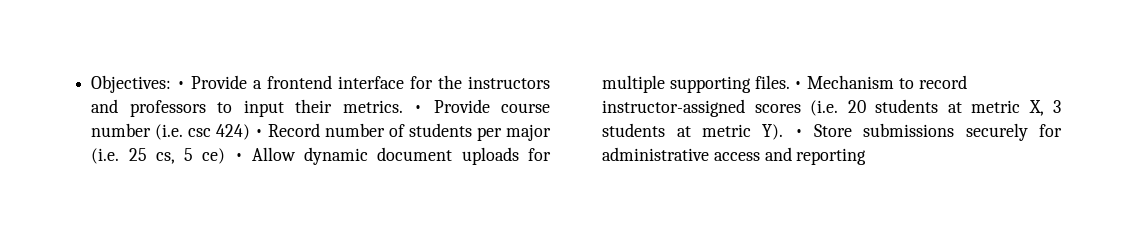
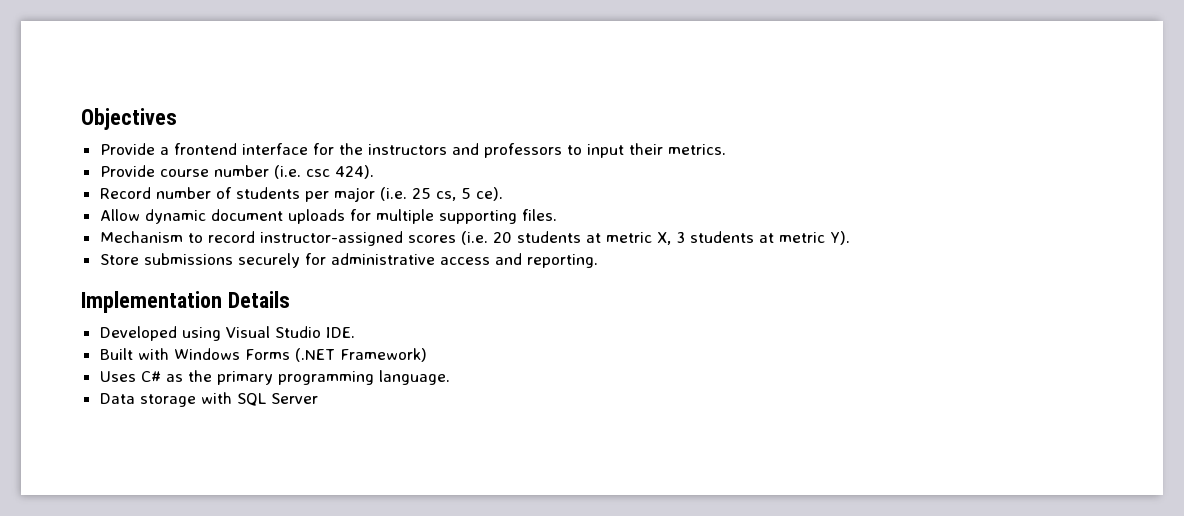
[91,75,186,93] Objectives: • -> [81,108,177,130] Objectives //
[414,105,423,113] • -> (726, 149) //
[216,124,264,140] 424) • -> [334,165,374,179] 424). //
[202,148,243,164] ce) • -> [475,187,503,201] ce). //
[794,81,803,89] • -> (557, 215) //
[794,129,803,137] • -> (850, 238) //
[796,148,867,165] reporting -> [526,254,598,268] [81,291,290,313] [99,326,355,341] [99,348,427,362] [99,370,450,385] [99,392,318,407] reporting. // Implementation Details // Developed using Visual Studio IDE. // Built with Windows Forms (.NET Framework) // Uses C# as the primary programming language. // Data storage with SQL Server

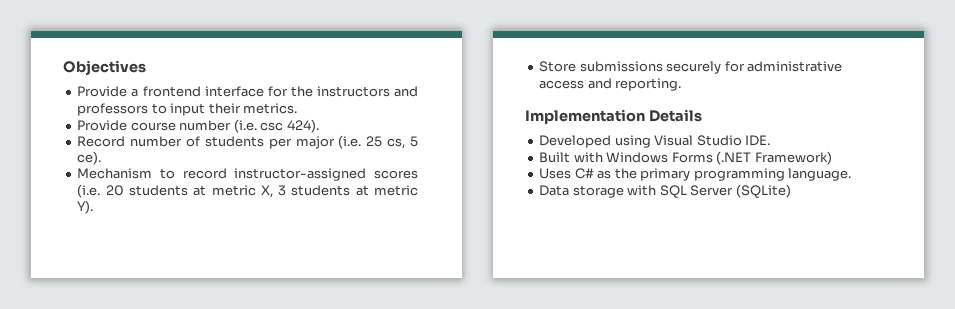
[99,209,557,224] // Allow dynamic document uploads for multiple supporting files. -> (102, 158) none
(318, 398) none -> [735,184,791,198] (SQLite)

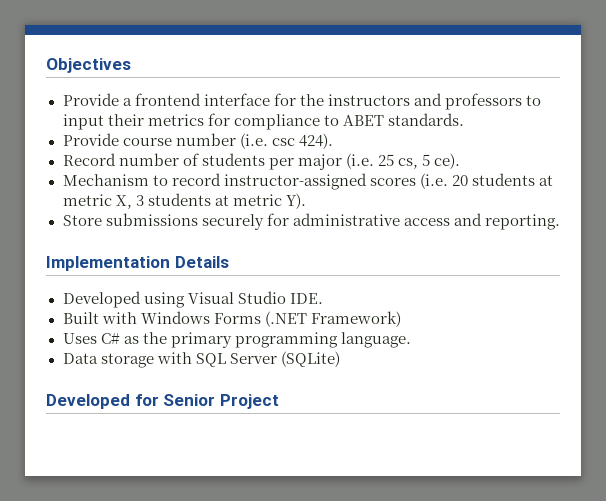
[243,103,298,114] metrics. -> [147,113,464,130] metrics for compliance to ABET standards.
(791, 191) none -> [46,394,279,409] // Developed for Senior Project

